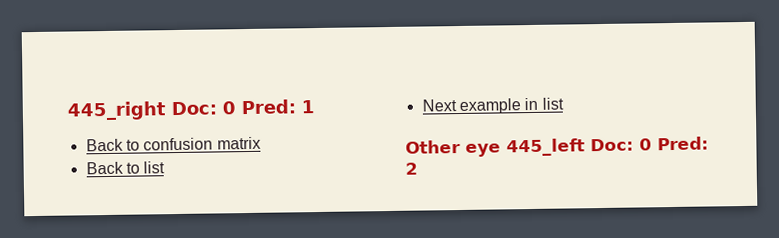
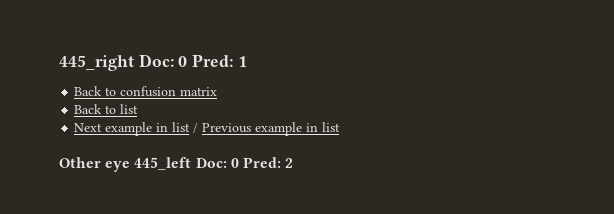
(564, 103) none -> [193,122,341,136] / Previous example in list

